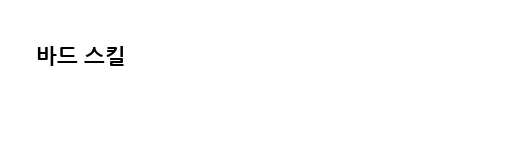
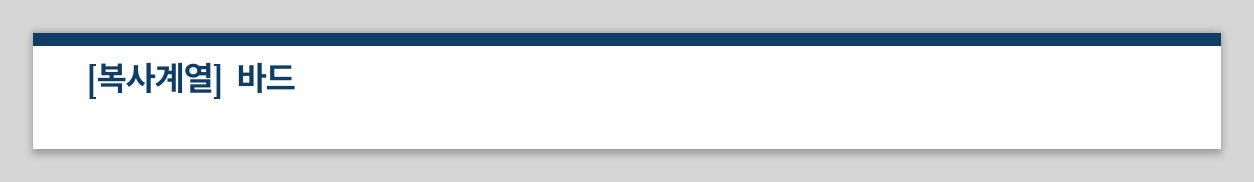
[36,46,126,66] 바드 스킬 -> [86,62,295,99] [복사계열] 바드

